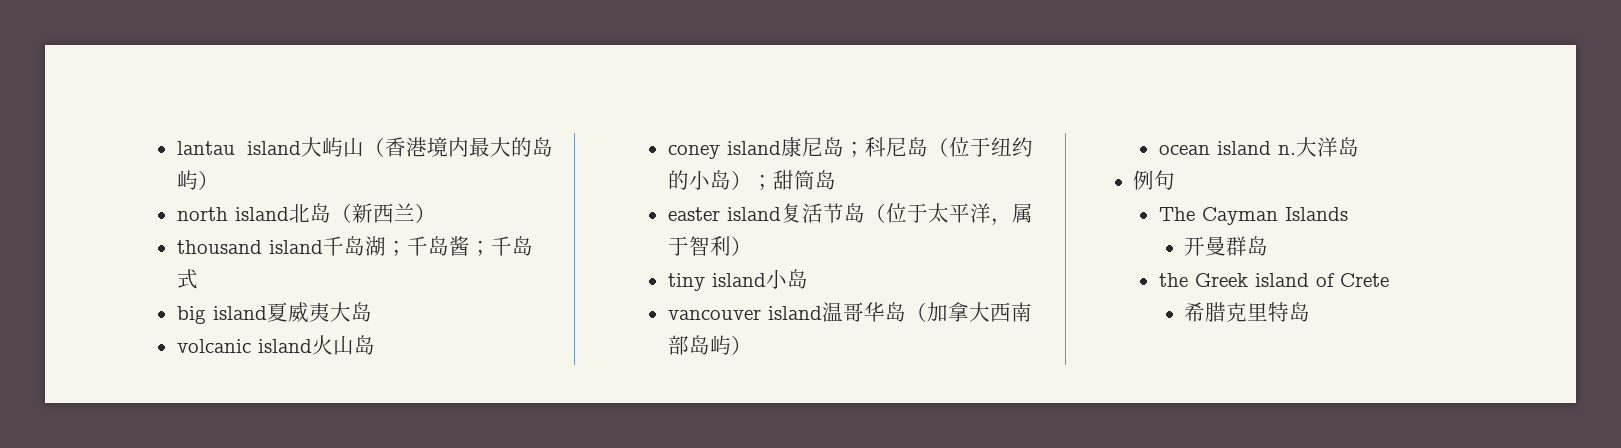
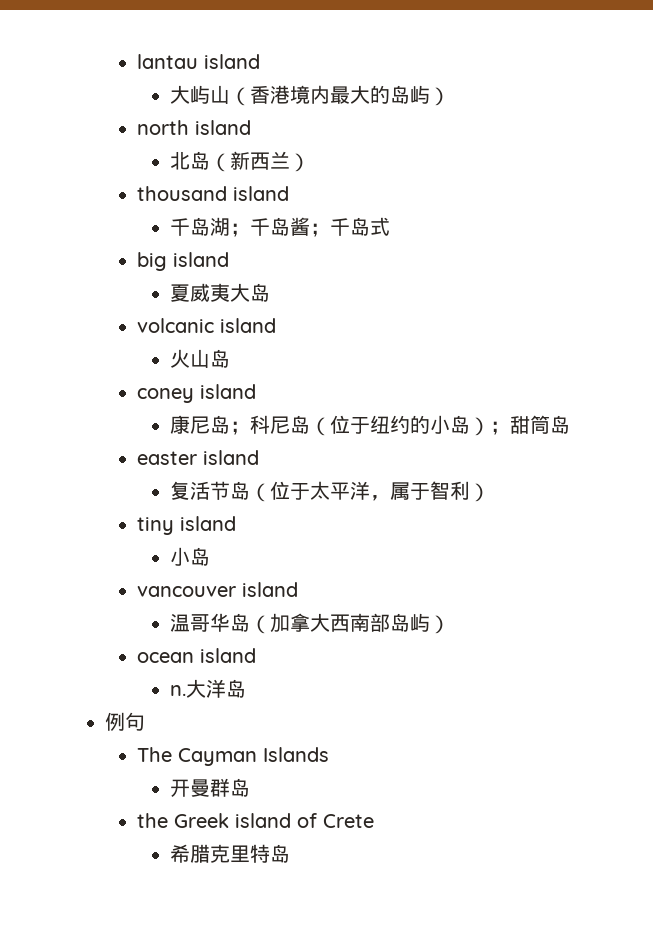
(301, 148) none -> (261, 61) //
(289, 214) none -> (252, 127) //
(323, 247) none -> (290, 193) //
(267, 313) none -> (230, 259) //
(312, 346) none -> (277, 325) //
(781, 148) none -> (257, 391) //
(781, 214) none -> (260, 457) //
(766, 280) none -> (237, 523) //
(822, 313) none -> (299, 589) //
(1271, 148) none -> (257, 655) //

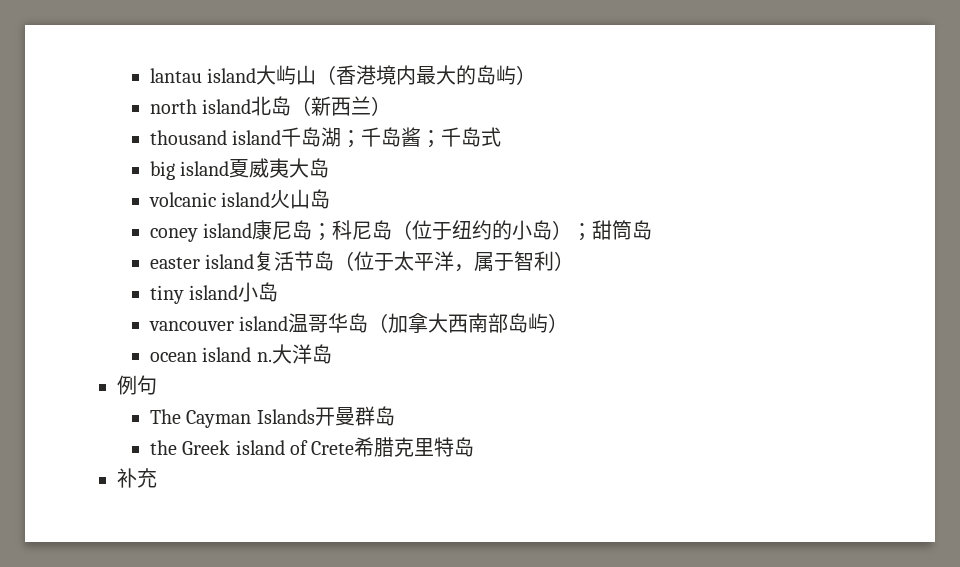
(261, 61) // -> (257, 75) none
(252, 127) // -> (252, 106) none
(290, 193) // -> (282, 137) none
(230, 259) // -> (230, 168) none
(277, 325) // -> (271, 199) none
(257, 391) // -> (253, 230) none
(260, 457) // -> (255, 261) none
(237, 523) // -> (239, 292) none
(299, 589) // -> (289, 323) none
(257, 655) // -> (252, 354) none
(330, 754) // -> (315, 416) none
(375, 821) // -> (355, 448) none
(290, 853) none -> [116,468,157,488] // 补充

